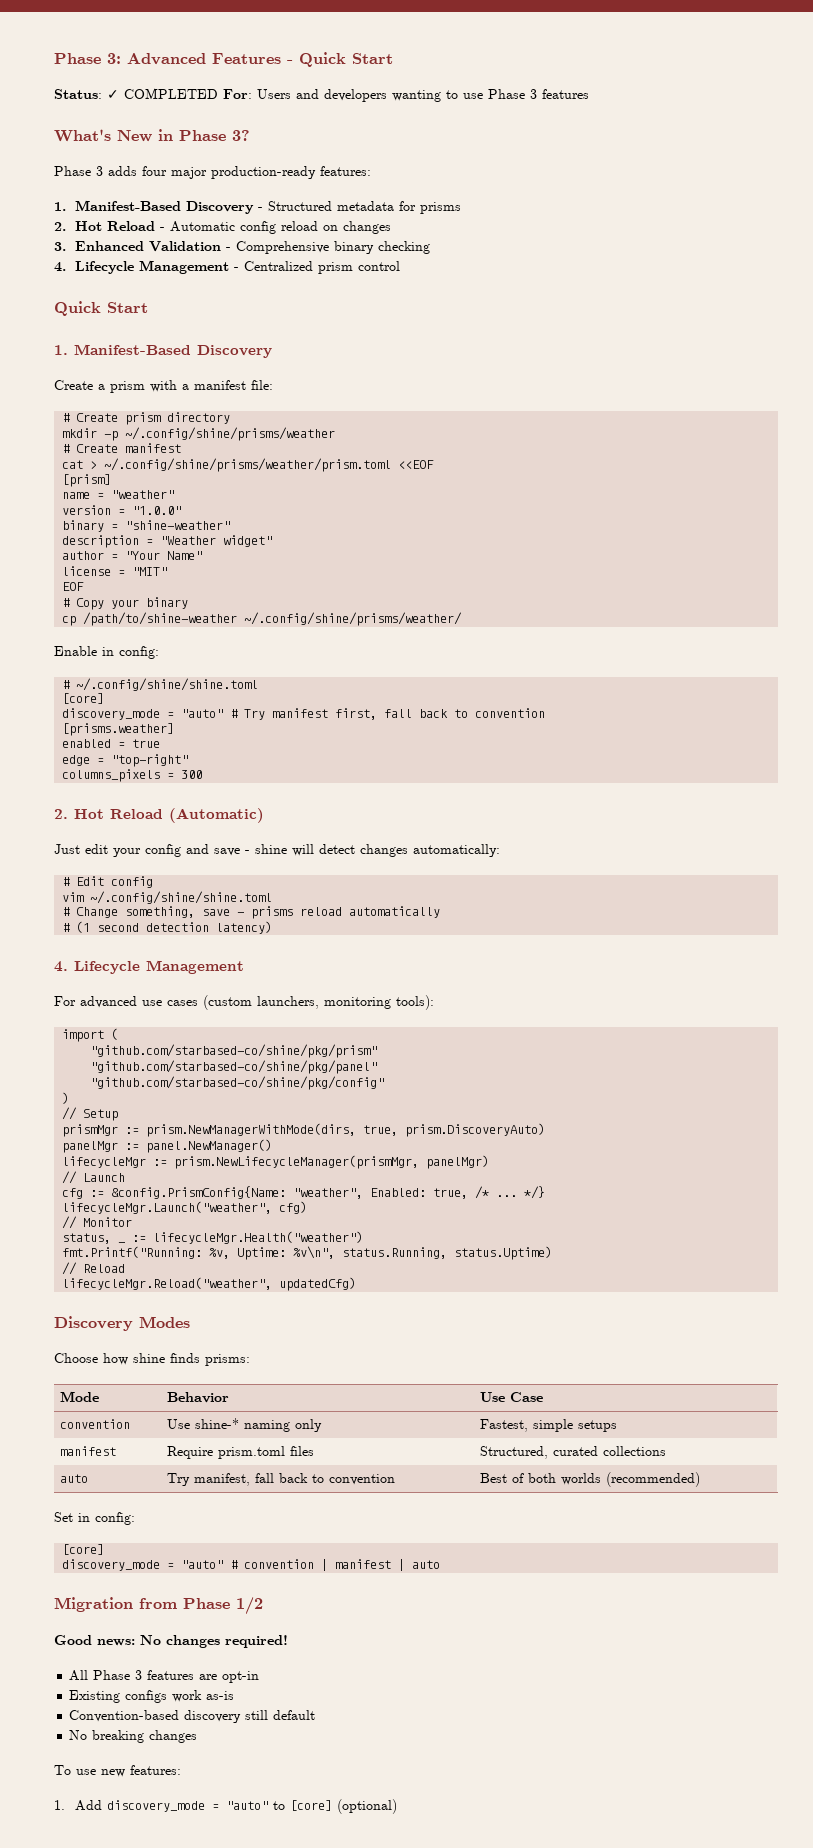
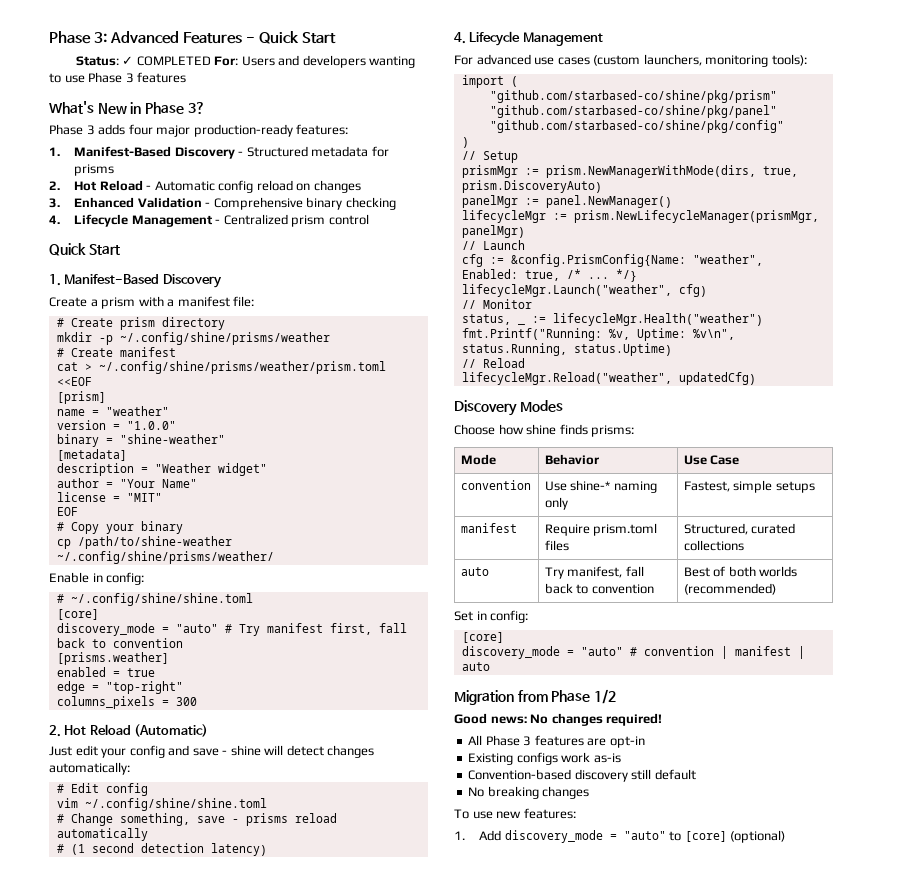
(231, 525) none -> [56,449,127,461] // [metadata]

